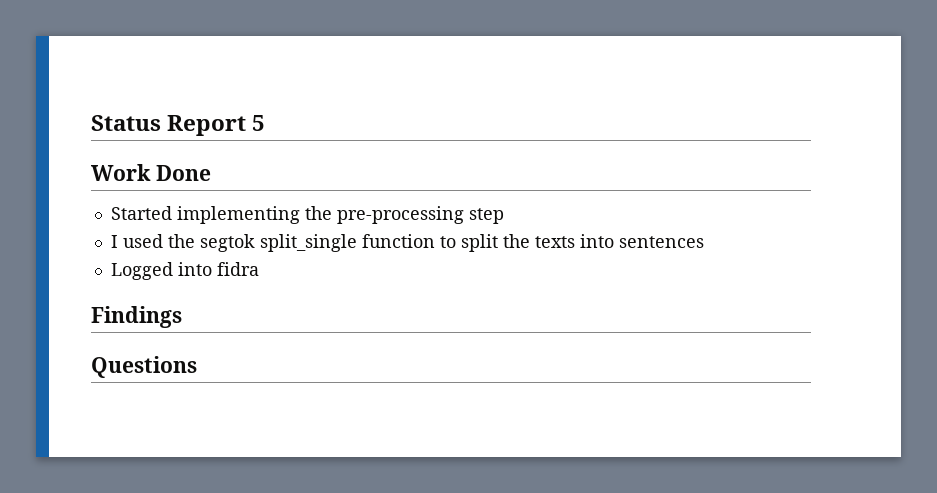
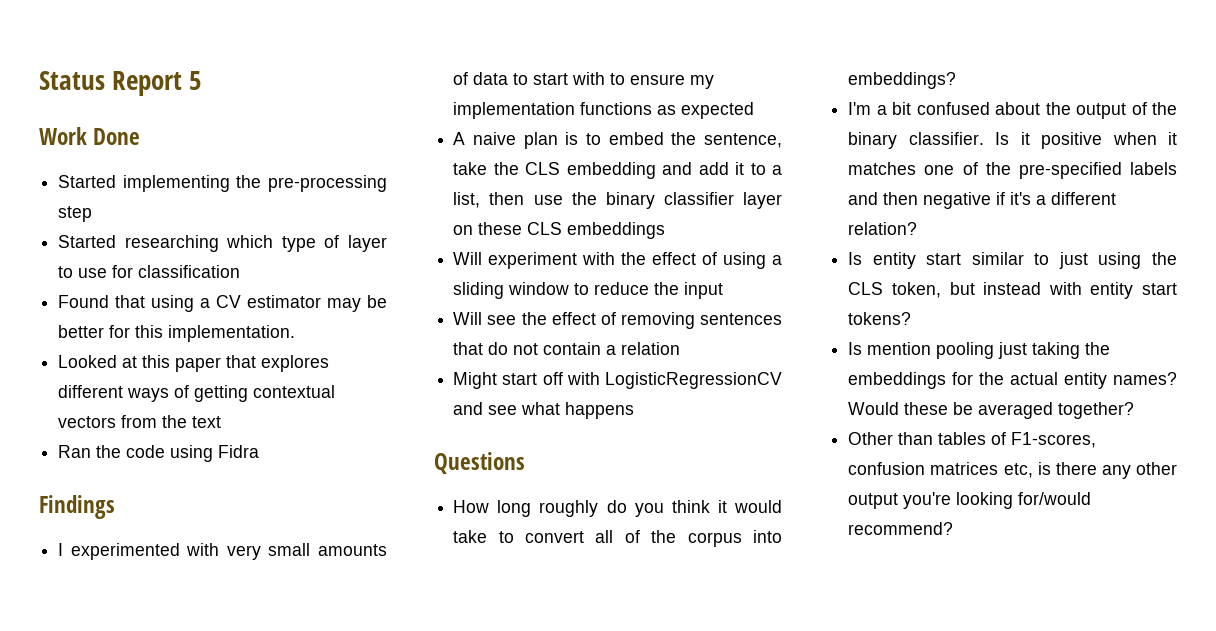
[110,234,704,252] [110,262,259,280] [91,306,182,328] [91,356,197,378] I used the segtok split_single function to split the texts into sentences // Logged into fidra // Findings // Questions -> [58,235,388,252] [58,265,241,278] [58,295,387,312] [58,325,296,342] [58,355,330,372] [58,385,336,402] [58,415,222,428] [58,445,260,462] [39,495,115,519] [58,543,388,560] [453,72,715,89] [453,102,755,119] [453,132,782,149] [453,162,782,179] [453,192,782,209] [453,222,666,239] [453,252,782,269] [453,282,724,299] [453,312,782,329] [453,342,681,355] [453,372,782,389] [453,402,635,419] [434,452,525,474] [453,500,782,517] [453,530,782,547] [848,72,957,89] [848,102,1177,119] [848,132,1177,149] [848,162,1177,179] [848,192,1117,209] [848,222,918,235] [848,252,1177,269] [848,282,1177,299] [848,312,912,325] [848,342,1111,359] [848,372,1177,389] [848,402,1135,419] [848,432,1097,448] [848,462,1177,479] [848,492,1092,509] [848,522,954,535] Started researching which type of layer to use for classification // Found that using a CV estimator may be better for this implementation. // Looked at this paper that explores different ways of getting contextual vectors from the text // Ran the code using Fidra // Findings // I experimented with very small amounts of data to start with to ensure my implementation functions as expected // A naive plan is to embed the sentence, take the CLS embedding and add it to a list, then use the binary classifier layer on these CLS embeddings // Will experiment with the effect of using a sliding window to reduce the input // Will see the effect of removing sentences that do not contain a relation // Might start off with LogisticRegressionCV and see what happens // Questions // How long roughly do you think it would take to convert all of the corpus into embeddings? // I'm a bit confused about the output of the binary classifier. Is it positive when it matches one of the pre-specified labels and then negative if it's a different relation? // Is entity start similar to just using the CLS token, but instead with entity start tokens? // Is mention pooling just taking the embeddings for the actual entity names? Would these be averaged together? // Other than tables of F1-scores, confusion matrices etc, is there any other output you're looking for/would recommend?

